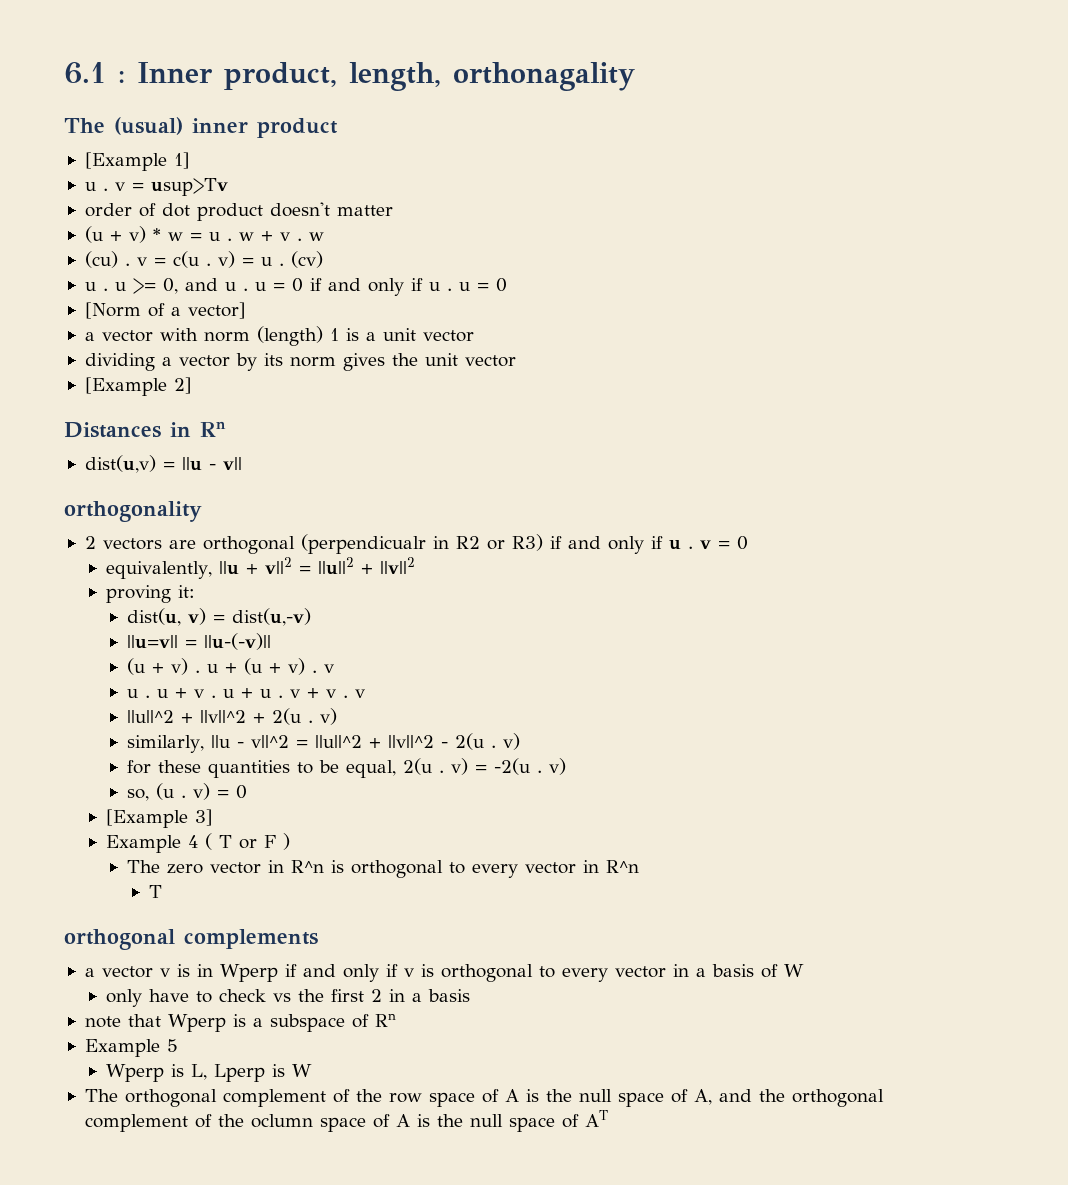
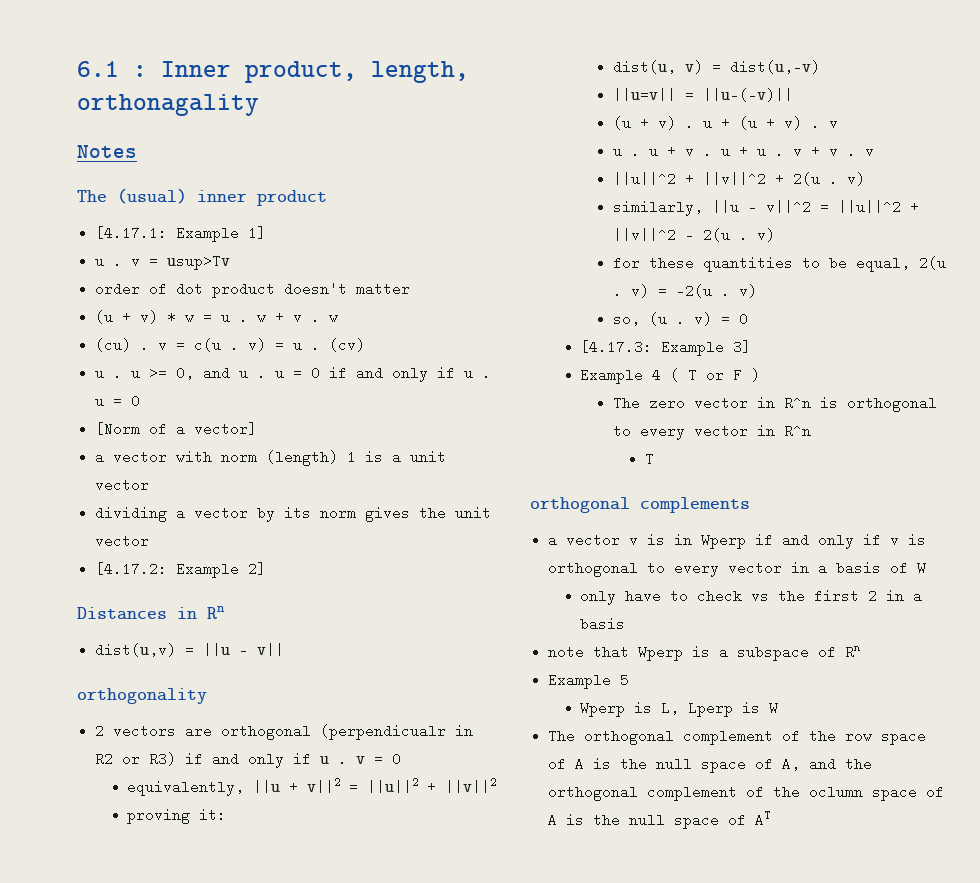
(635, 76) none -> [77,145,137,158] // Notes
[84,152,167,171] [Example -> [95,226,240,242] [4.17.1: Example
[84,377,167,396] [Example -> [95,562,240,578] [4.17.2: Example
[106,809,189,828] [Example -> [580,340,725,356] [4.17.3: Example

